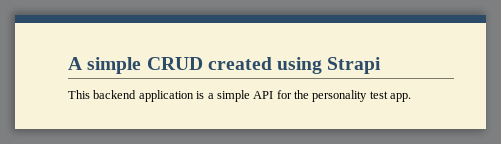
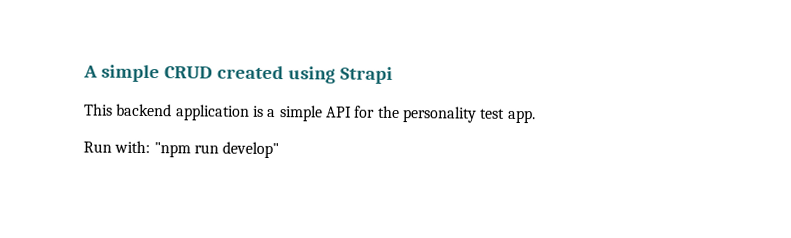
(412, 97) none -> [83,140,280,159] // Run with: "npm run develop"

